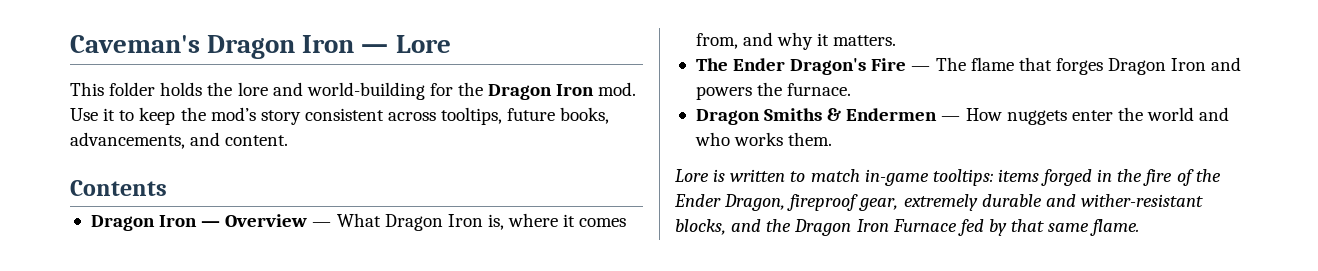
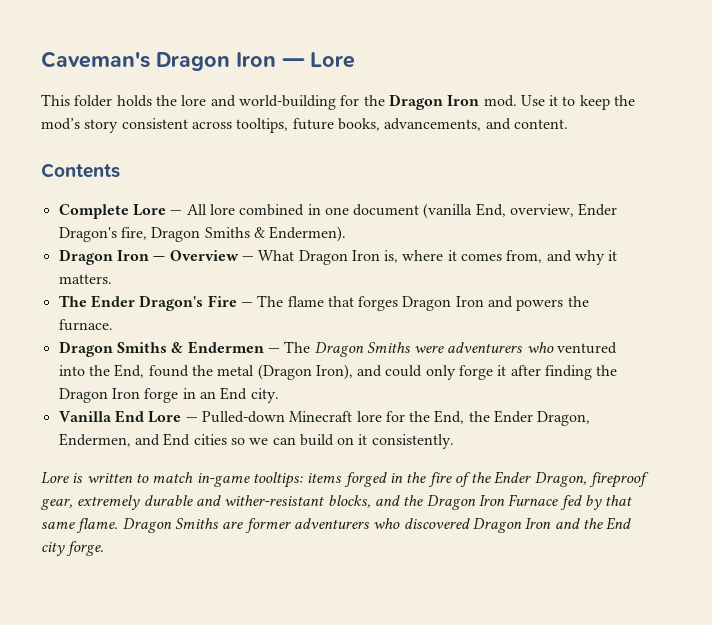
(167, 188) none -> [58,203,618,219] [58,226,347,242] // Complete Lore — All lore combined in one document (vanilla End, overview, Ender Dragon's fire, Dragon Smiths & Endermen).
[965,107,1230,125] [694,132,833,146] How nuggets enter the world and who works them. -> [284,341,618,357] [58,364,618,380] [58,387,279,403] [58,410,591,426] [58,433,454,449] The Dragon Smiths were adventurers who ventured into the End, found the metal (Dragon Iron), and could only forge it after finding the Dragon Iron forge in an End city. // Vanilla End Lore — Pulled-down Minecraft lore for the End, the Ender Dragon, Endermen, and End cities so we can build on it consistently.
(1140, 227) none -> [122,517,632,533] [41,541,105,556] Dragon Smiths are former adventurers who discovered Dragon Iron and the End city forge.

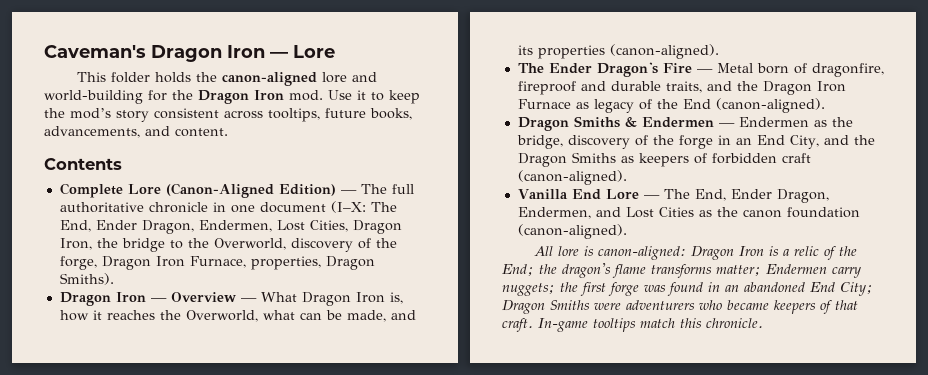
(177, 100) none -> [222,72,318,86] canon-aligned
[170,203,618,219] [58,226,347,242] — All lore combined in one document (vanilla End, overview, Ender Dragon's fire, Dragon Smiths & Endermen). -> [165,183,414,198] [59,201,397,213] [59,220,402,234] [59,238,397,252] [59,256,375,270] [59,273,114,285] (Canon-Aligned Edition) — The full authoritative chronicle in one document (I–X: The End, Ender Dragon, Endermen, Lost Cities, Dragon Iron, the bridge to the Overworld, discovery of the forge, Dragon Iron Furnace, properties, Dragon Smiths).
[402,250,618,265] [58,274,112,284] where it comes from, and why it matters. -> [59,310,416,322] [517,44,719,59] how it reaches the Overworld, what can be made, and its properties (canon-aligned).
[257,295,589,311] [58,319,113,331] The flame that forges Dragon Iron and powers the furnace. -> [716,63,884,77] [517,81,846,95] [517,98,825,113] Metal born of dragonfire, fireproof and durable traits, and the Dragon Iron Furnace as legacy of the End (canon-aligned).
[284,341,311,353] The -> [738,117,853,127] [516,135,875,149] [517,152,811,167] [517,170,627,185] [517,189,829,203] [517,207,860,219] [517,224,627,239] [534,246,858,260] [502,263,861,278] [502,282,873,296] Endermen as the bridge, discovery of the forge in an End City, and the Dragon Smiths as keepers of forbidden craft (canon-aligned). // Vanilla End Lore — The End, Ender Dragon, Endermen, and Lost Cities as the canon foundation (canon-aligned). // All lore is canon-aligned: Dragon Iron is a relic of the End; the dragon's flame transforms matter; Endermen carry nuggets; the first forge was found in an abandoned End City;
[557,342,618,354] [58,364,618,380] [58,387,279,403] [58,410,591,426] [58,433,454,449] [41,471,650,488] [41,494,633,510] [41,517,632,533] [41,541,105,556] ventured into the End, found the metal (Dragon Iron), and could only forge it after finding the Dragon Iron forge in an End city. // Vanilla End Lore — Pulled-down Minecraft lore for the End, the Ender Dragon, Endermen, and End cities so we can build on it consistently. // Lore is written to match in-game tooltips: items forged in the fire of the Ender Dragon, fireproof gear, extremely durable and wither-resistant blocks, and the Dragon Iron Furnace fed by that same flame. Dragon Smiths are former adventurers who discovered Dragon Iron and the End city forge. -> [727,300,858,314] [502,318,763,332] became keepers of that craft. In-game tooltips match this chronicle.

